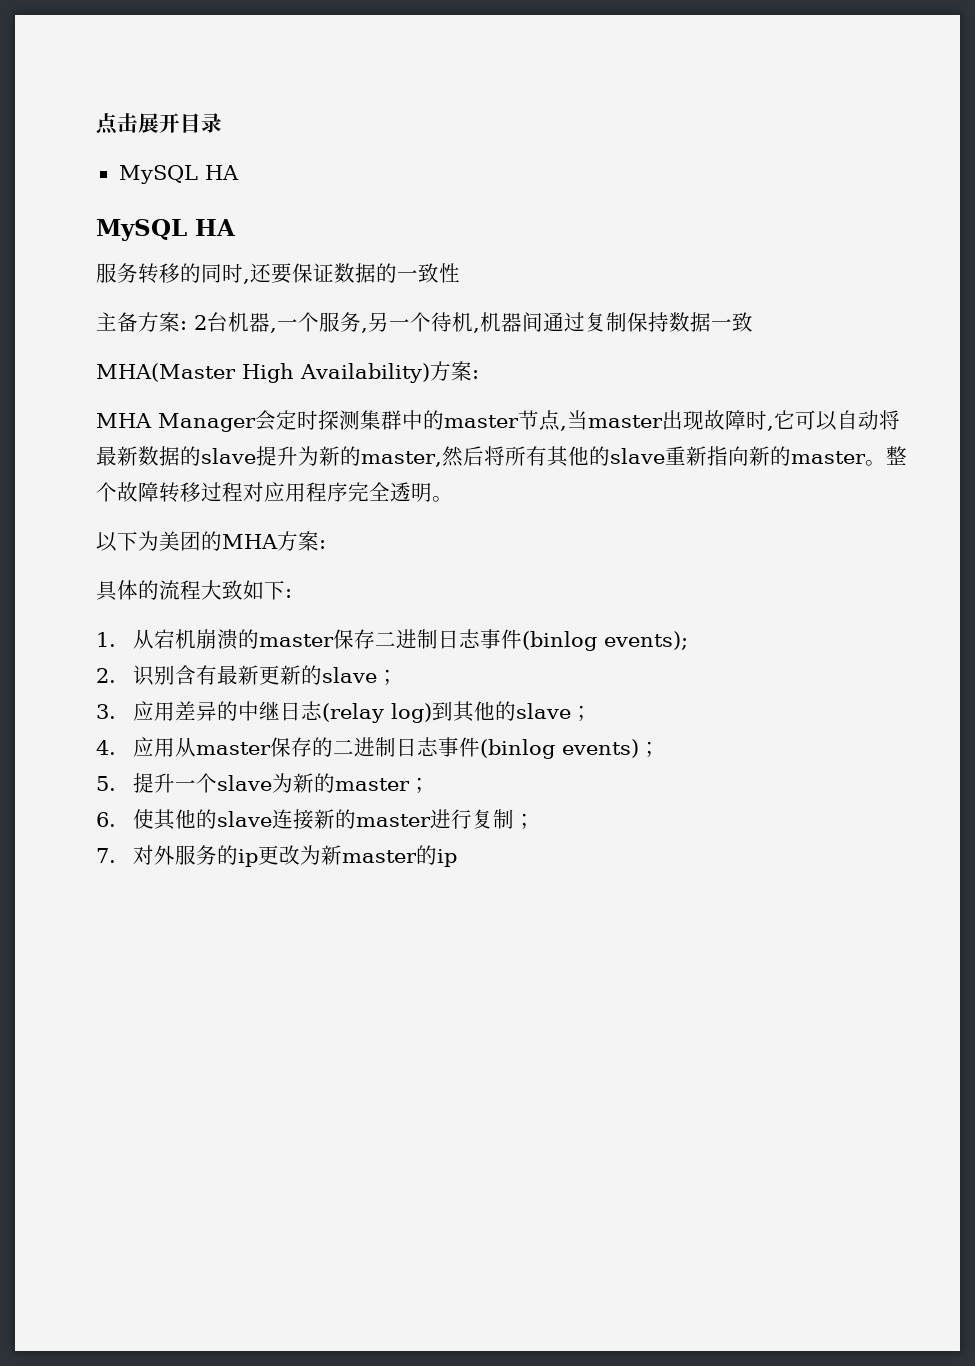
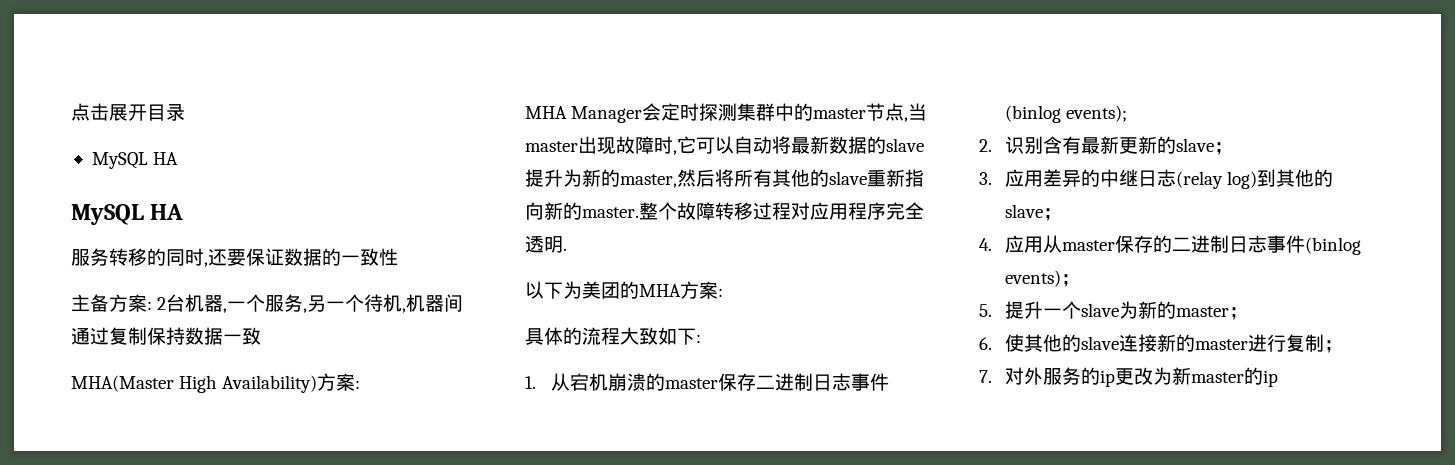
[790,451,886,466] master。 -> [582,207,639,218] master.
[432,496,453,502] 。 -> [563,248,567,251] .

